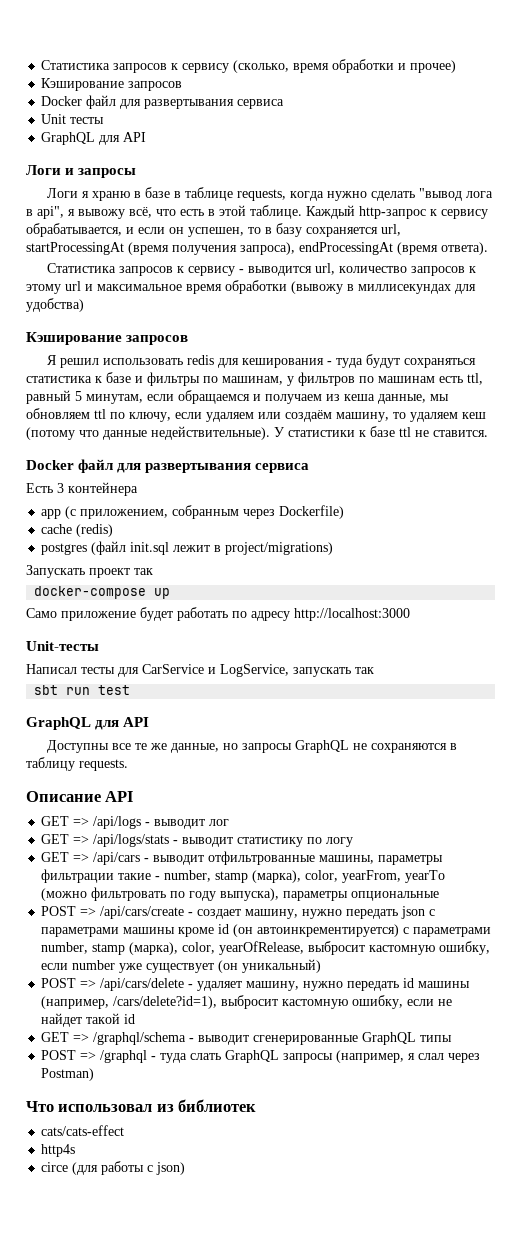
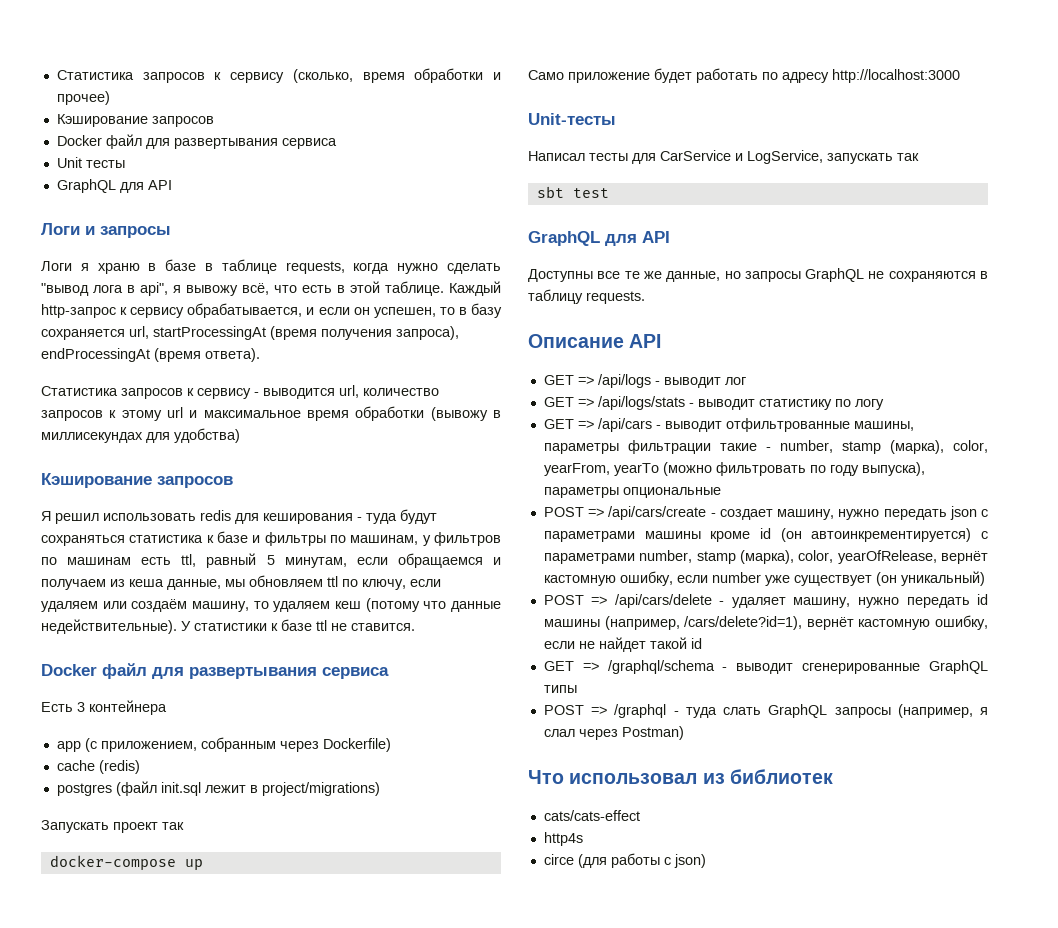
[66,687,91,695] run -> (564, 192) none
[308,941,366,955] выбросит -> [941,551,989,564] вернёт
[221,995,279,1009] выбросит -> [806,617,854,630] вернёт

